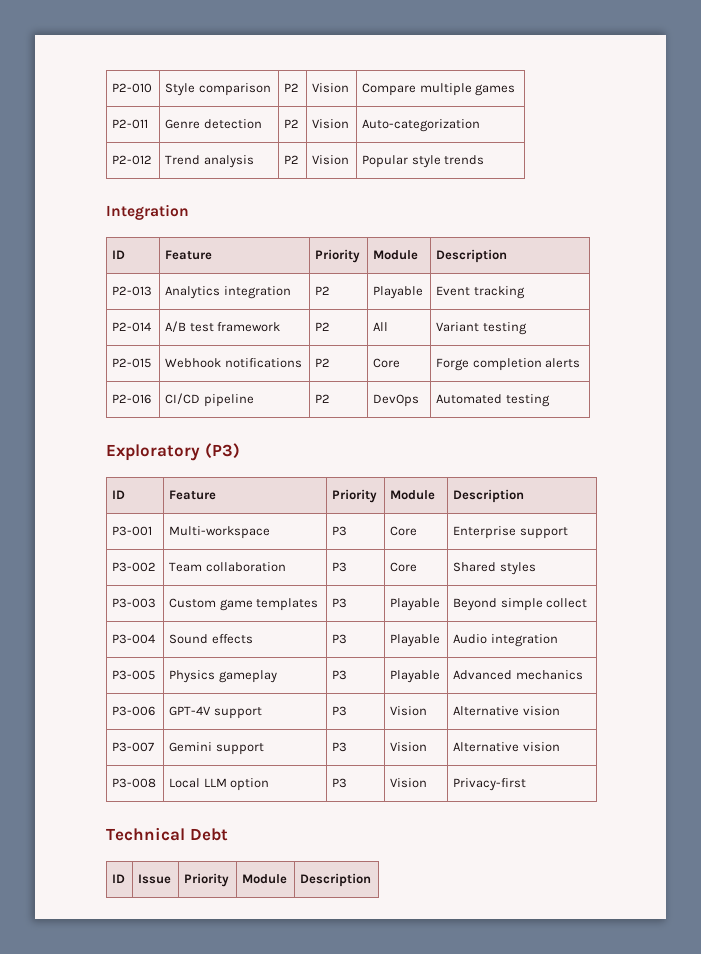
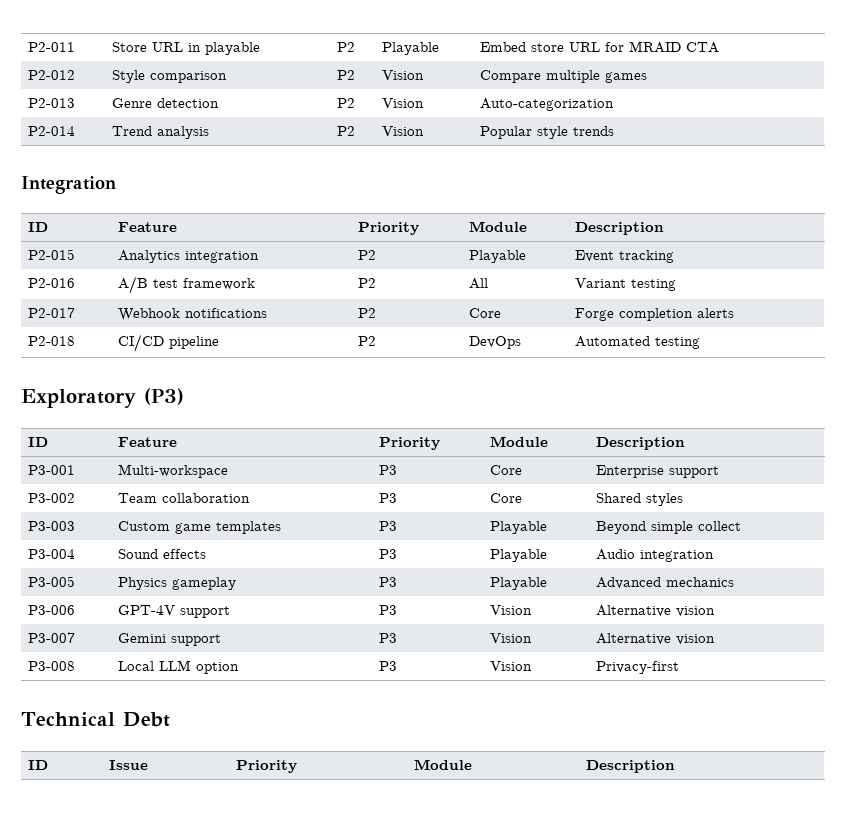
[112,83,153,93] P2-010 -> [27,42,75,52] [111,42,260,55] [336,42,355,52] [381,42,439,55] [479,41,719,53] [27,70,75,80] P2-011 | Store URL in playable | P2 | Playable | Embed store URL for MRAID CTA // P2-012
[112,119,149,129] P2-011 -> [27,98,75,108] P2-013
[112,155,153,165] P2-012 -> [27,126,75,136] P2-014
[112,286,153,296] P2-013 -> [27,249,75,260] P2-015
[112,322,152,332] P2-014 -> [27,278,75,288] P2-016
[112,358,152,368] P2-015 -> [27,307,75,318] P2-017
[112,394,152,404] P2-016 -> [27,336,75,346] P2-018

